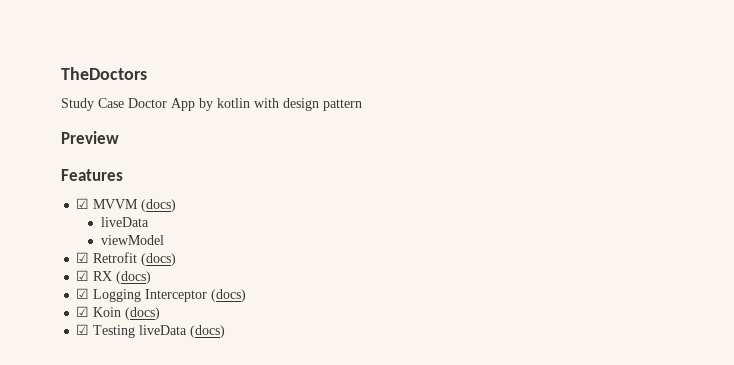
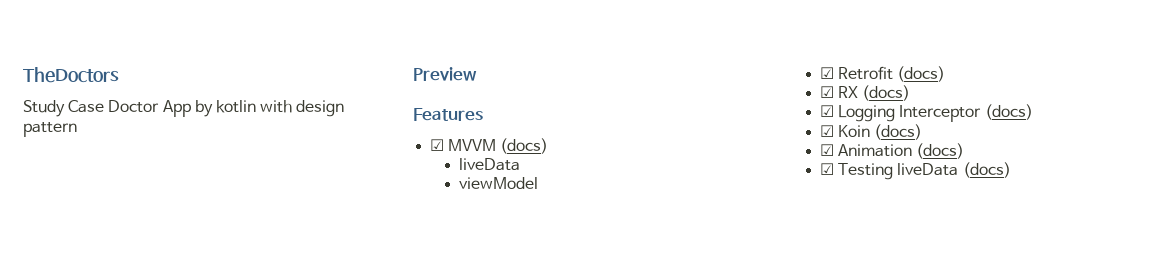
(161, 313) none -> [820,143,965,159] // ☑ Animation (docs)

